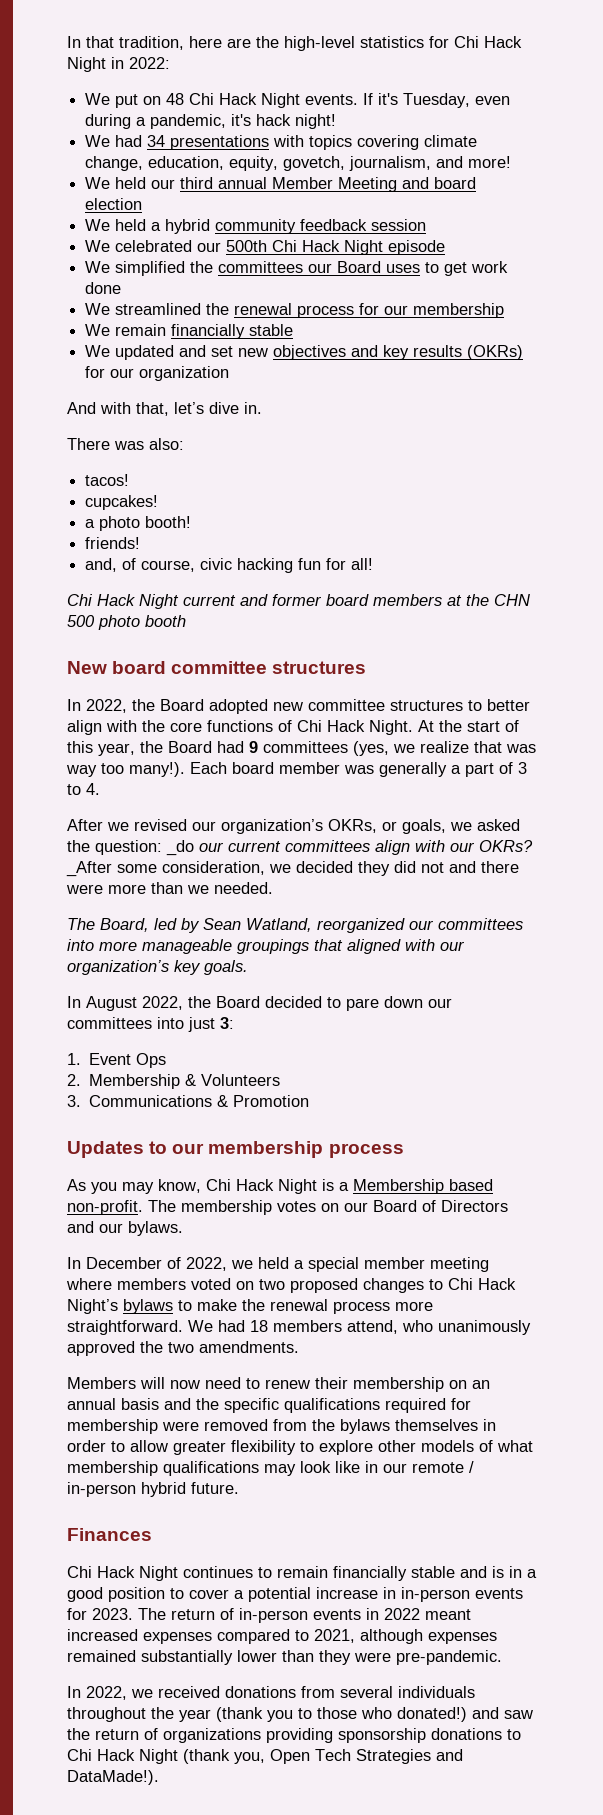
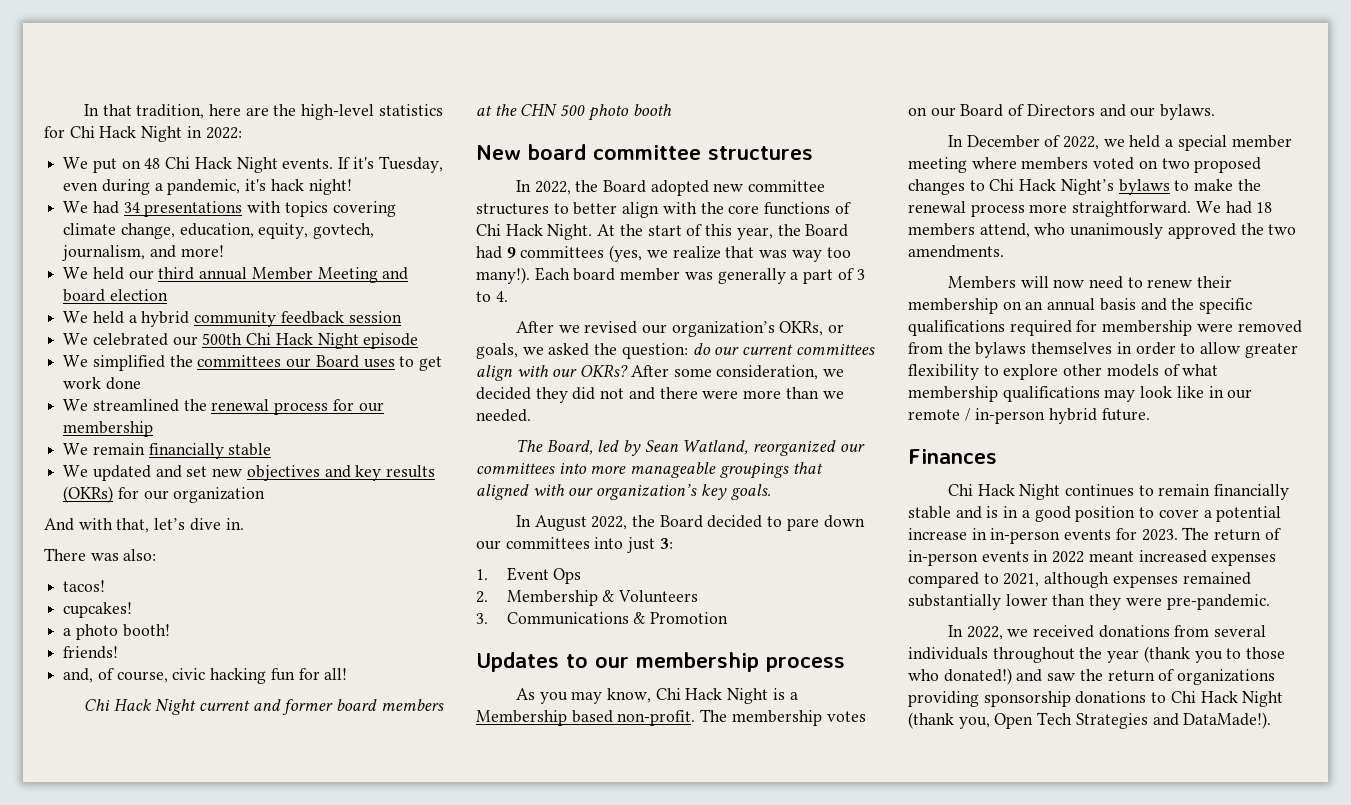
[283,156,346,171] govetch, -> [313,223,375,239] govtech,
[166,840,194,856] _do -> [692,343,711,355] do
[66,861,112,877] _After -> [630,365,669,377] After

